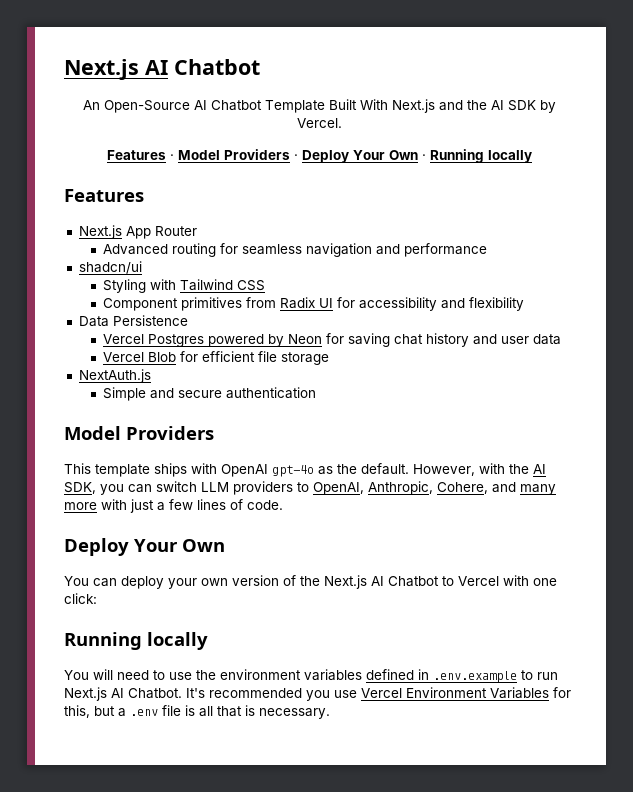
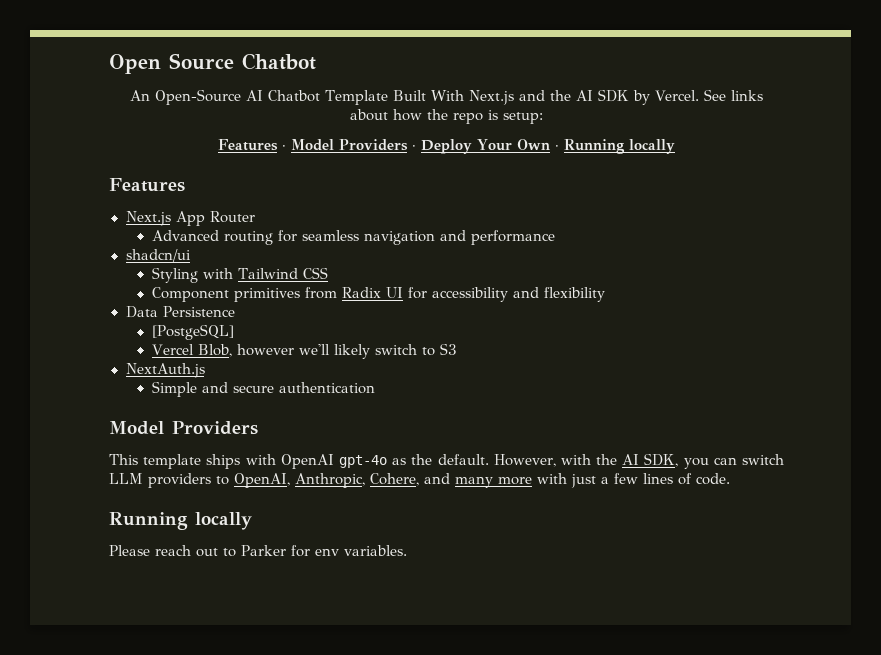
[64,59,168,80] Next.js AI -> [109,53,234,74] Open Source
(342, 123) none -> [704,89,764,101] [350,109,543,124] See links about how the repo is setup:
[103,333,562,347] [103,351,330,365] Vercel Postgres powered by Neon for saving chat history and user data // Vercel Blob for efficient file storage -> [151,324,234,340] [151,343,457,359] [PostgeSQL] // Vercel Blob, however we'll likely switch to S3
[64,538,225,556] [64,575,557,589] [64,593,97,604] [64,632,208,650] [64,669,558,683] [64,687,571,701] [64,705,330,719] Deploy Your Own // You can deploy your own version of the Next.js AI Chatbot to Vercel with one click: // Running locally // You will need to use the environment variables defined in .env.example to run Next.js AI Chatbot. It's recommended you use Vercel Environment Variables for this, but a .env file is all that is necessary. -> [109,512,252,530] [109,545,407,557] Running locally // Please reach out to Parker for env variables.

